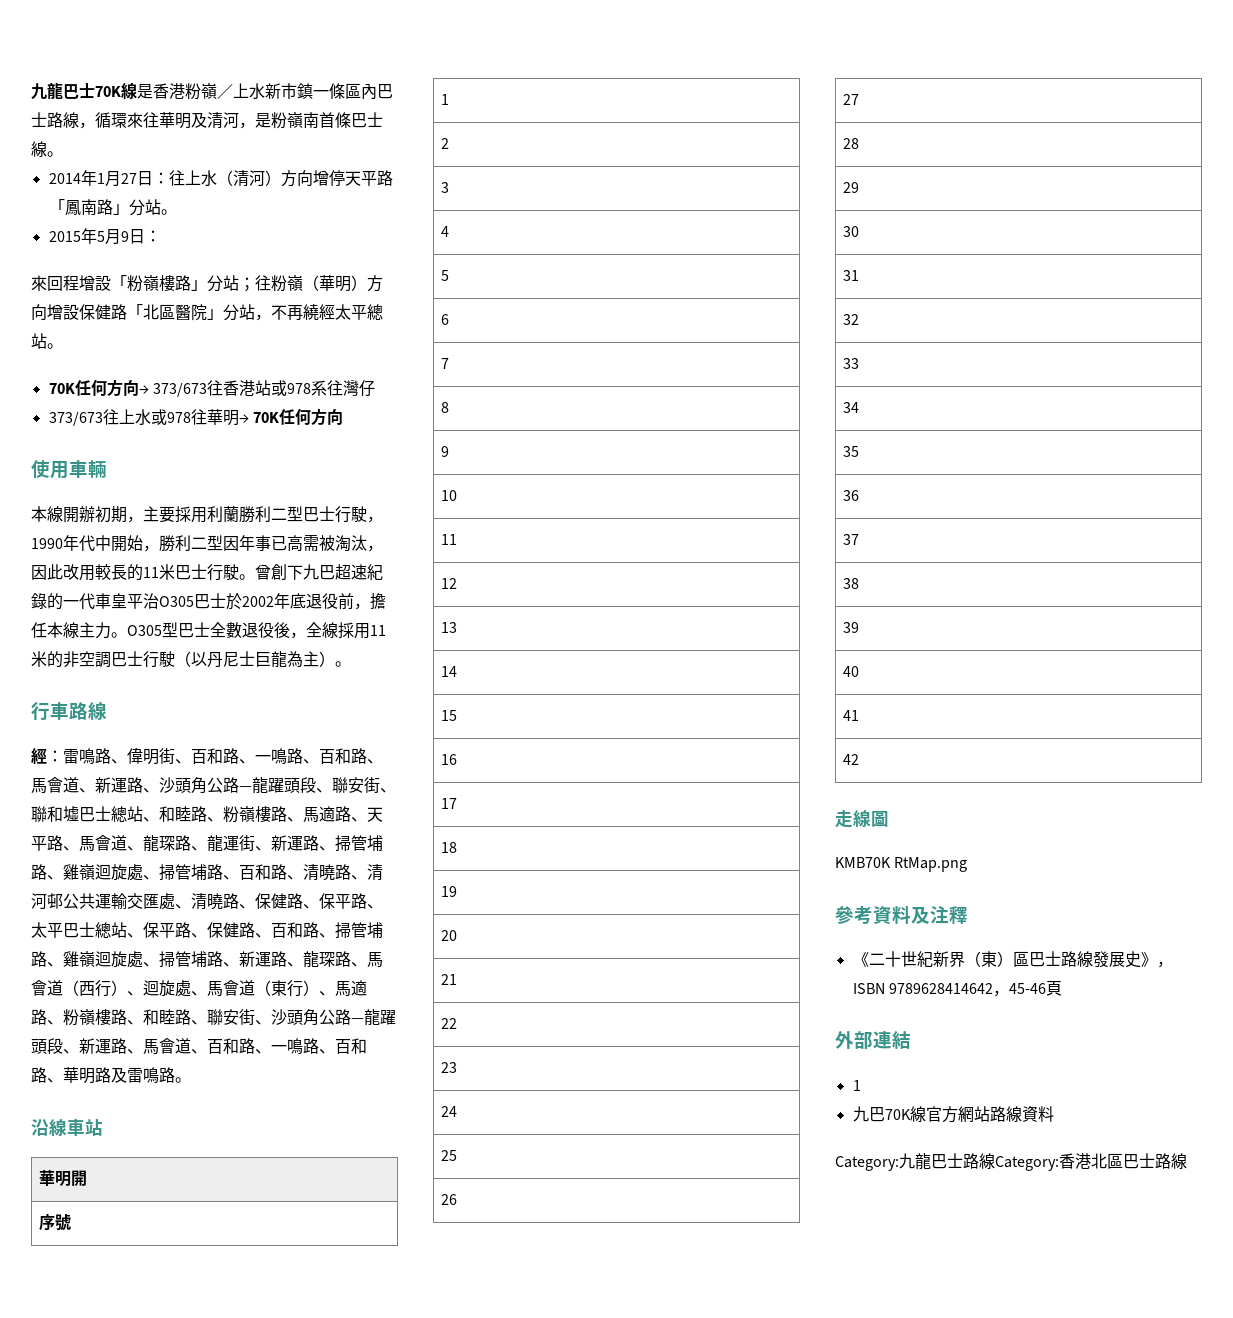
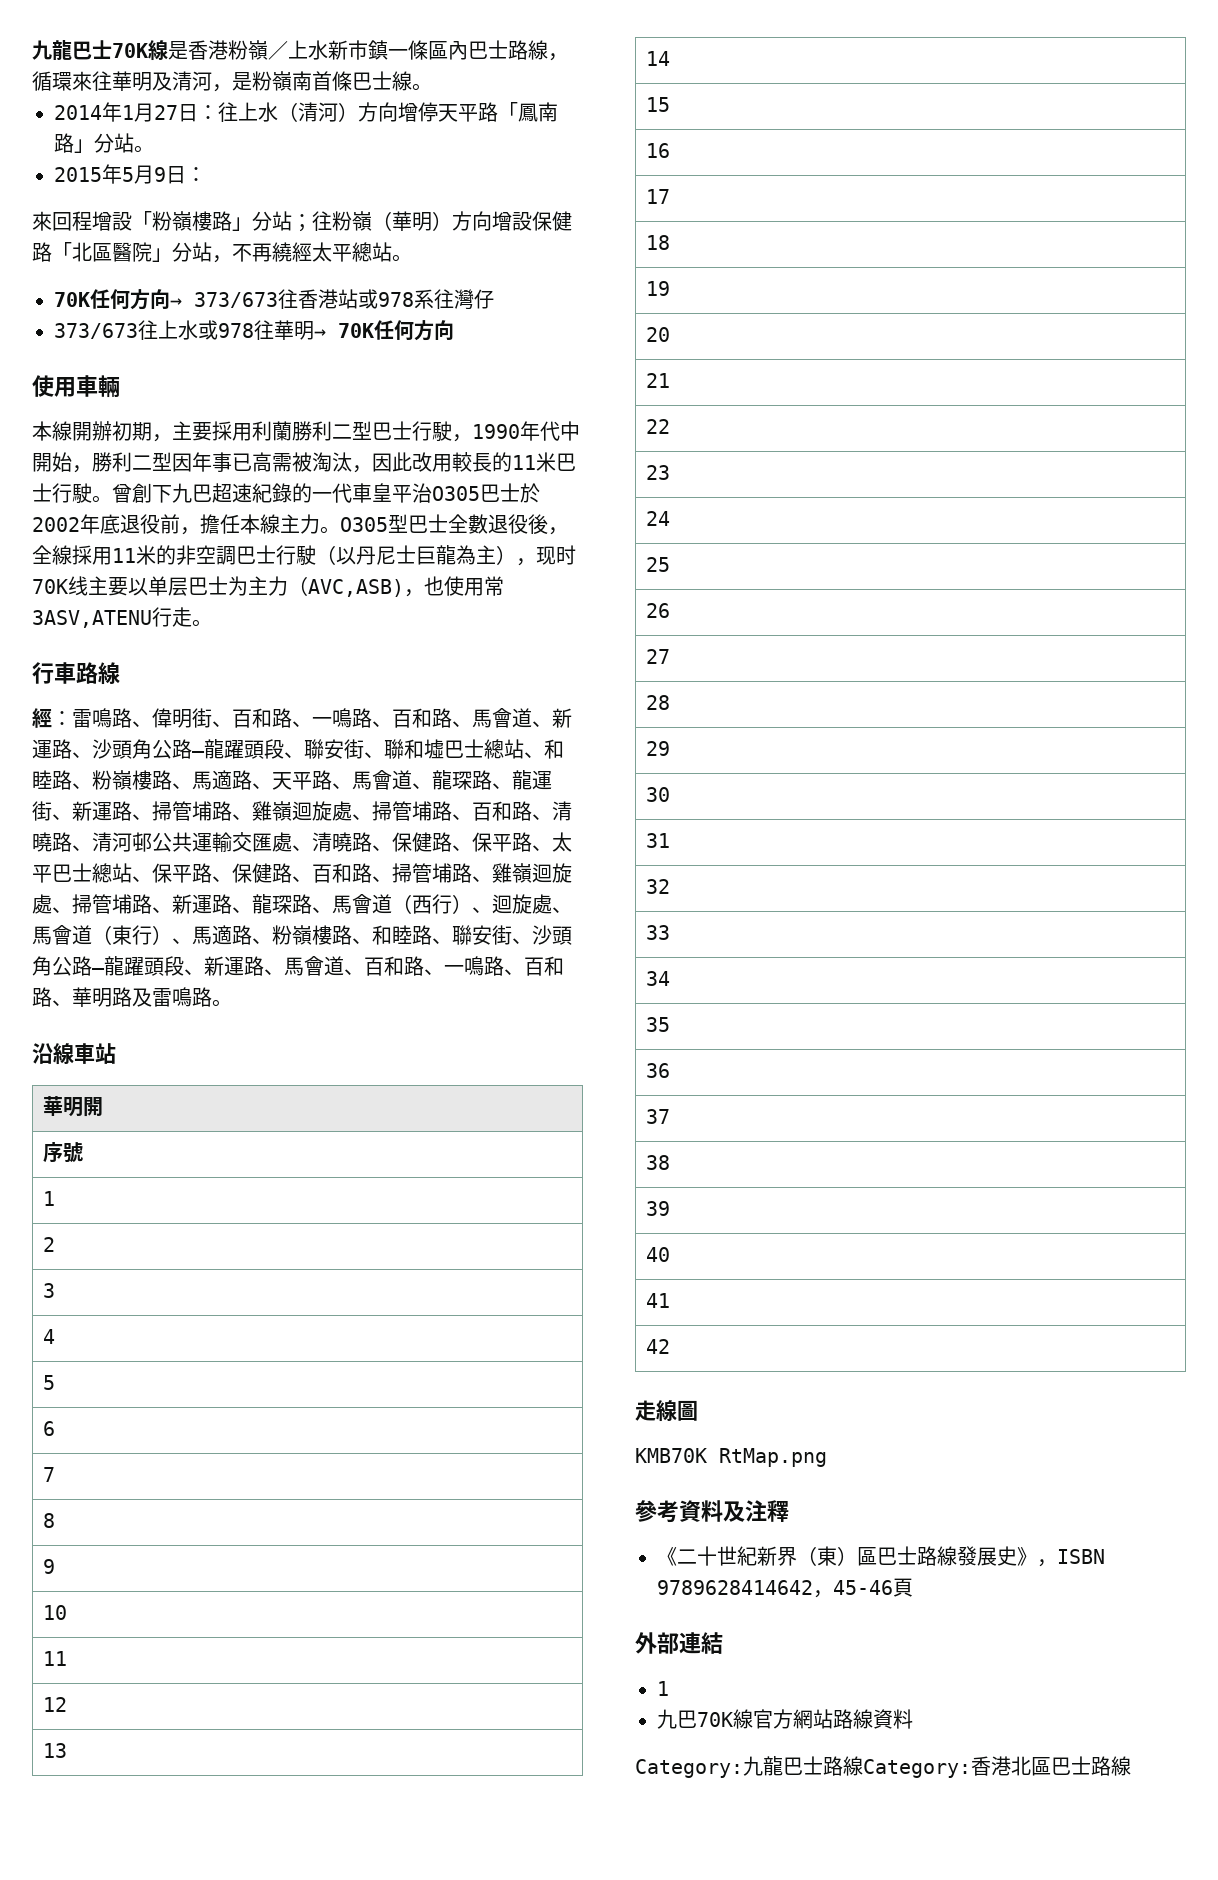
(335, 659) none -> [516,545,576,566] [32,576,504,597] [32,607,192,628] ，现时70K线主要以单层巴士为主力（AVC,ASB)，也使用常3ASV,ATENU行走

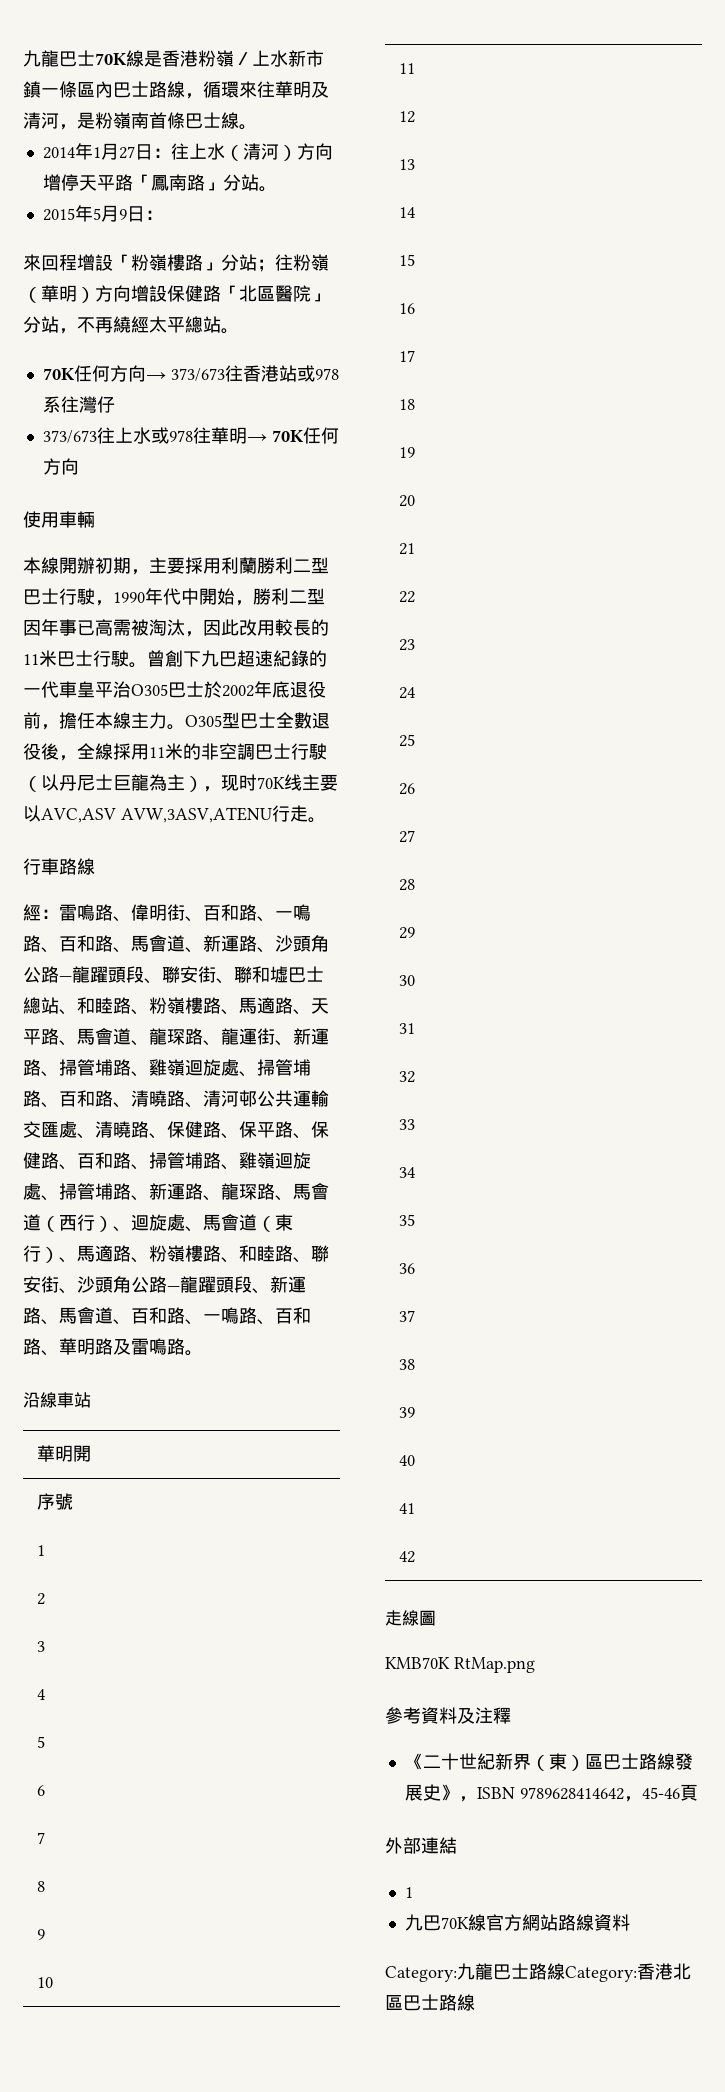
[148,576,504,597] [32,610,152,628] 单层巴士为主力（AVC,ASB)，也使用常3ASV,ATENU -> [41,807,272,823] AVC,ASV AVW,3ASV,ATENU
[552,832,572,852] [32,863,232,883] 太平巴士總站、保平路、 -> (311, 1136) none

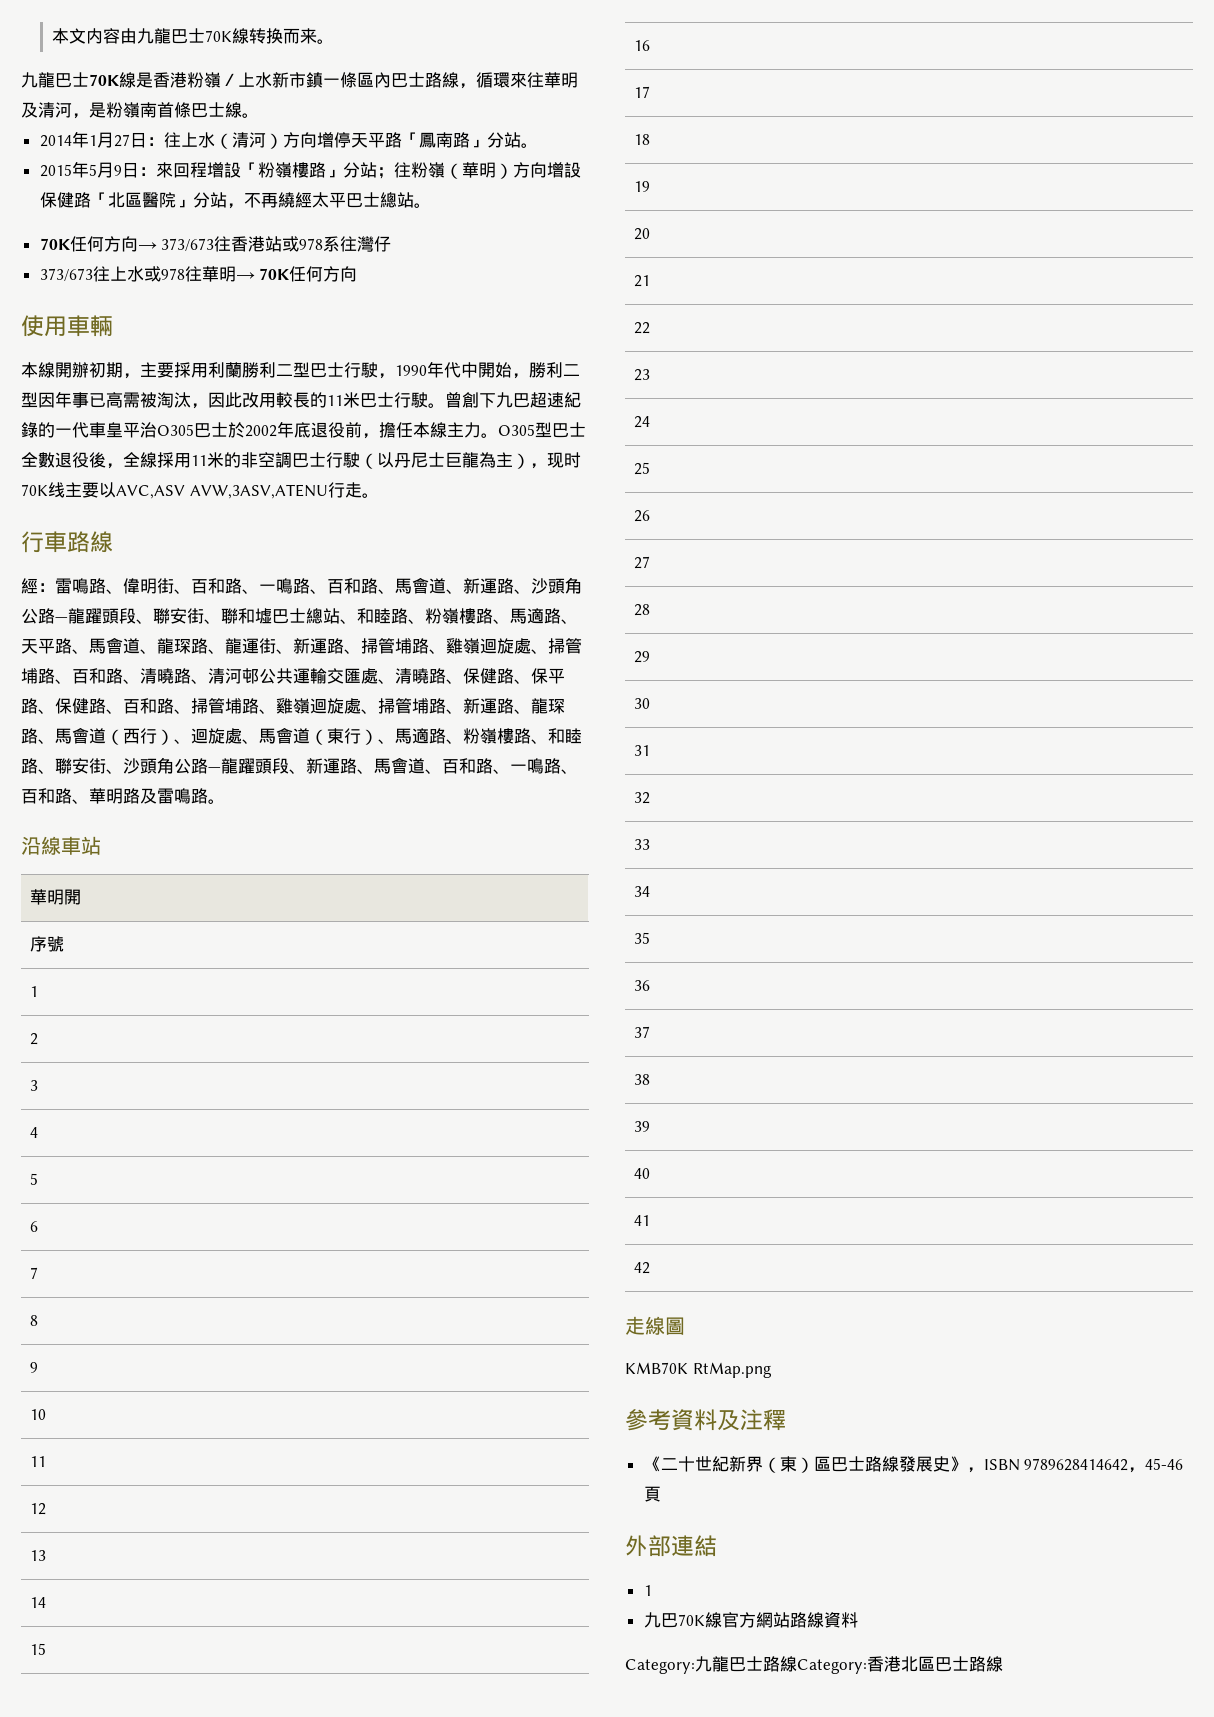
(23, 58) none -> [51,28,334,44] 本文内容由九龍巴士70K線转换而来。 //
(163, 215) // -> (156, 171) none
(185, 325) none -> [345,192,380,208] 巴士

